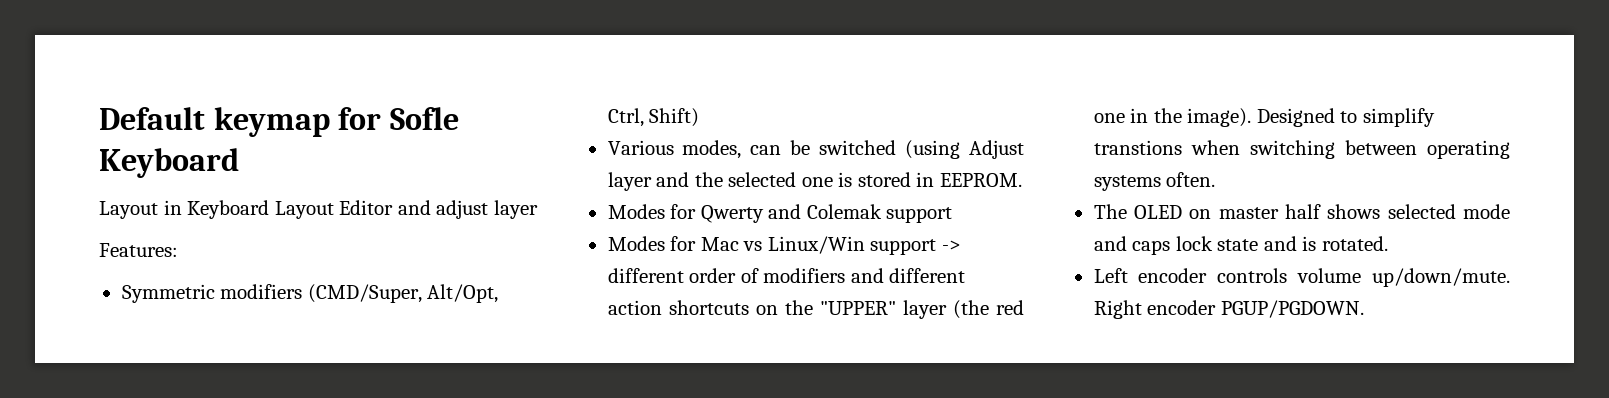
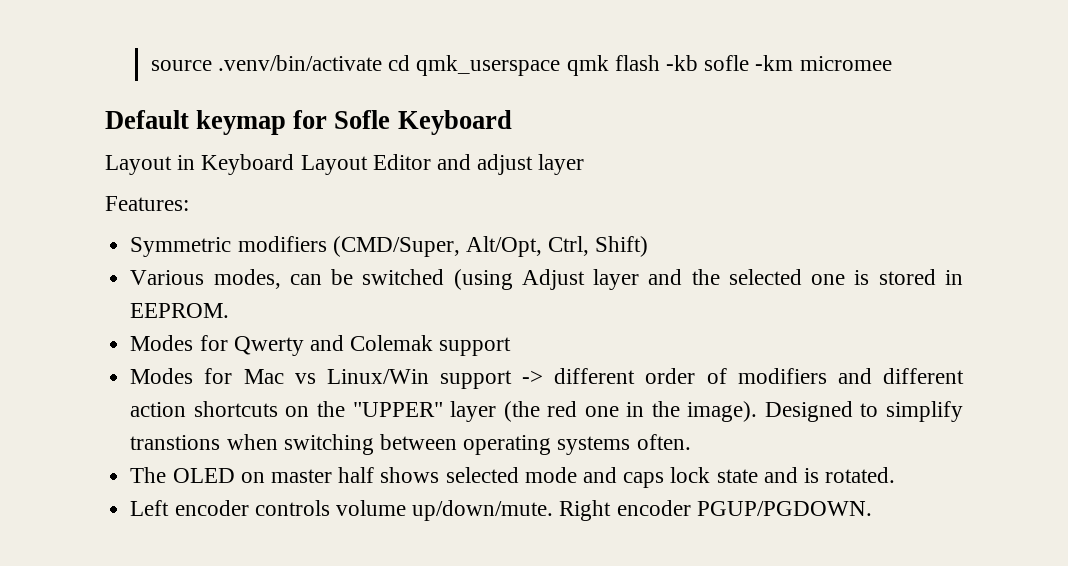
(99, 118) none -> [150,55,892,76] source .venv/bin/activate cd qmk_userspace qmk flash -kb sofle -km micromee //

